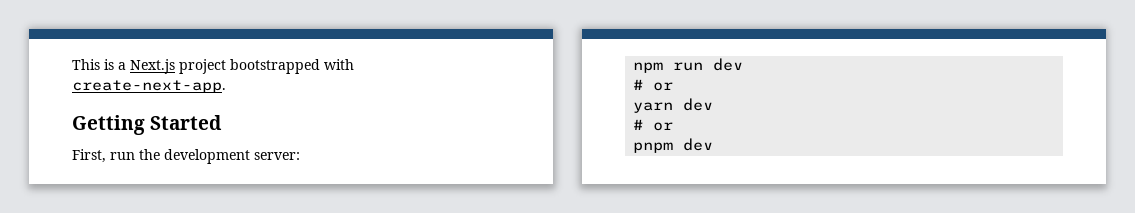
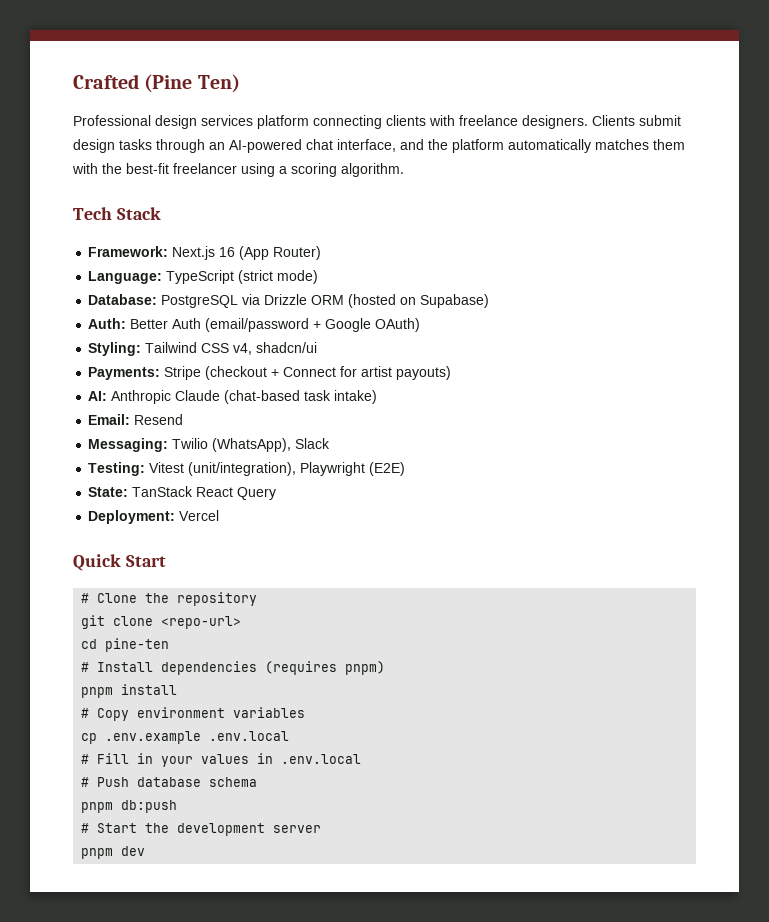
[72,59,354,74] [72,80,226,93] [72,115,223,135] [72,149,300,164] [633,58,744,73] [633,79,674,91] [633,98,714,113] [633,119,674,131] This is a Next.js project bootstrapped with create-next-app. // Getting Started // First, run the development server: // npm run dev // # or // yarn dev // # or -> [73,74,240,93] [73,115,681,129] [73,139,685,153] [72,163,404,177] [73,207,161,220] [88,246,322,260] [88,270,319,284] [88,294,490,308] [88,318,421,332] [88,342,318,356] [88,366,452,380] [88,390,378,404] [88,414,184,425] [88,438,331,452] [88,462,406,476] [88,486,277,500] [88,510,220,524] [73,554,166,571] [81,592,258,606] [81,615,242,629] [81,638,170,652] [81,661,386,675] [81,684,178,698] [81,707,306,721] [81,731,290,744] [81,753,362,767] [81,777,258,787] [81,800,178,813] [81,823,322,836] Crafted (Pine Ten) // Professional design services platform connecting clients with freelance designers. Clients submit design tasks through an AI-powered chat interface, and the platform automatically matches them with the best-fit freelancer using a scoring algorithm. // Tech Stack // Framework: Next.js 16 (App Router) // Language: TypeScript (strict mode) // Database: PostgreSQL via Drizzle ORM (hosted on Supabase) // Auth: Better Auth (email/password + Google OAuth) // Styling: Tailwind CSS v4, shadcn/ui // Payments: Stripe (checkout + Connect for artist payouts) // AI: Anthropic Claude (chat-based task intake) // Email: Resend // Messaging: Twilio (WhatsApp), Slack // Testing: Vitest (unit/integration), Playwright (E2E) // State: TanStack React Query // Deployment: Vercel // Quick Start // # Clone the repository // git clone <repo-url> // cd pine-ten // # Install dependencies (requires pnpm) // pnpm install // # Copy environment variables // cp .env.example .env.local // # Fill in your values in .env.local // # Push database schema // pnpm db:push // # Start the development server

